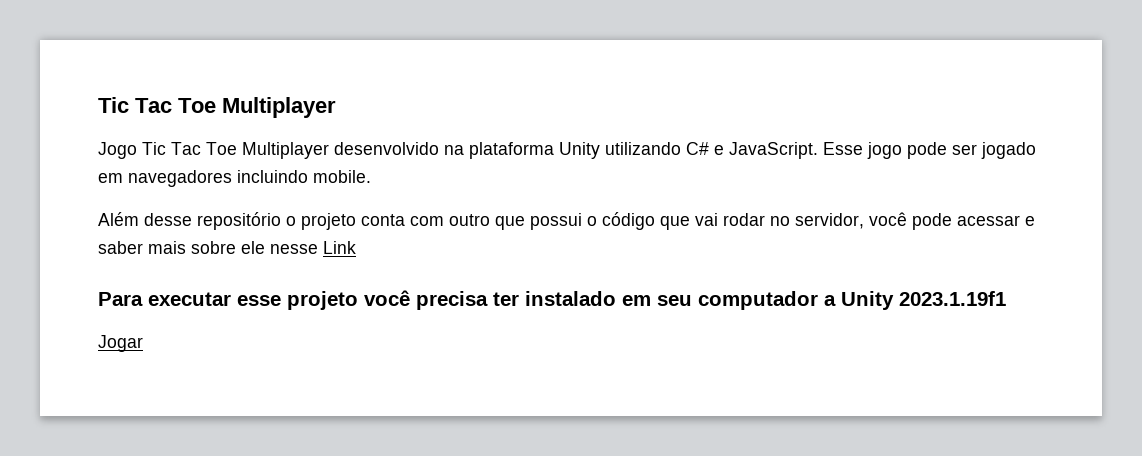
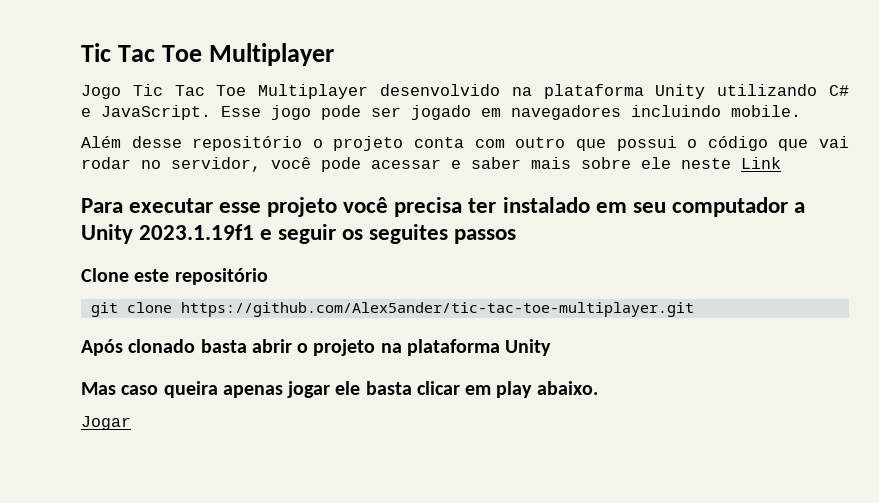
[270,244,318,254] nesse -> [681,158,731,169] neste
(1006, 298) none -> [260,224,517,244] [81,268,268,285] [90,302,694,317] [81,339,552,356] [81,381,598,398] e seguir os seguites passos // Clone este repositório // git clone https://github.com/Alex5ander/tic-tac-toe-multiplayer.git // Após clonado basta abrir o projeto na plataforma Unity // Mas caso queira apenas jogar ele basta clicar em play abaixo.

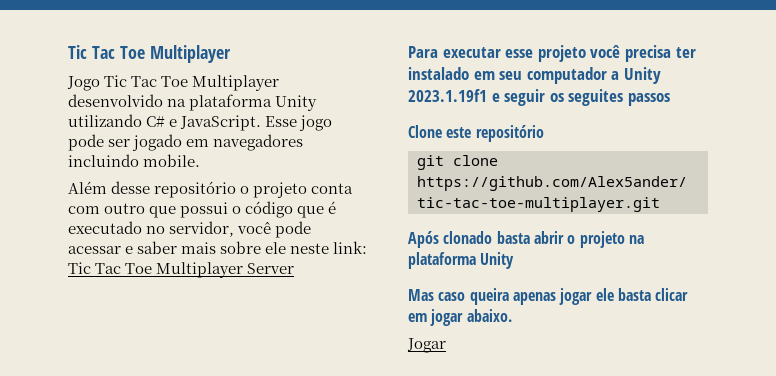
[819,136,850,148] [81,157,131,169] vai rodar -> [328,201,337,214] [68,221,142,234] é executado
[741,157,781,169] Link -> [333,241,368,254] [68,262,295,278] link: Tic Tac Toe Multiplayer Server
[496,381,533,398] play -> [430,309,464,326] jogar

